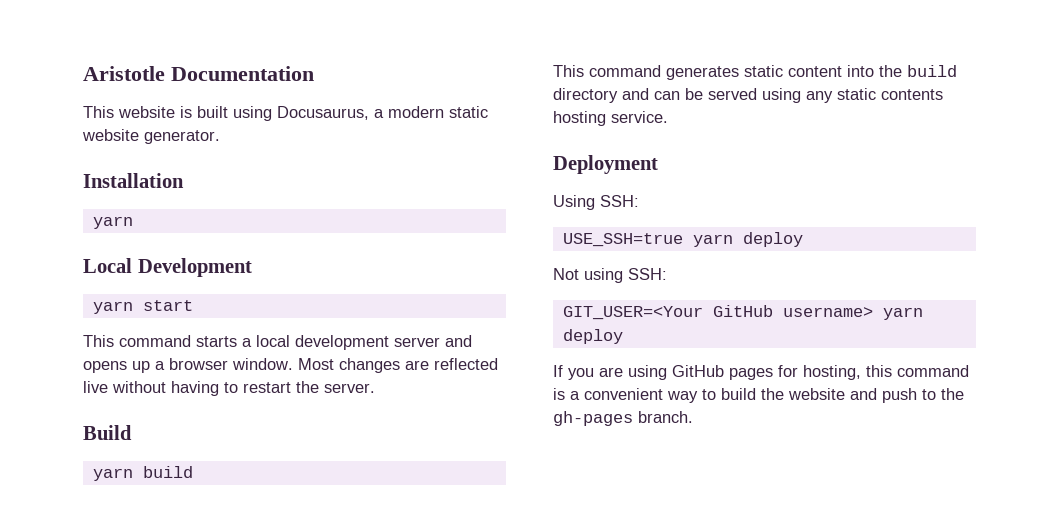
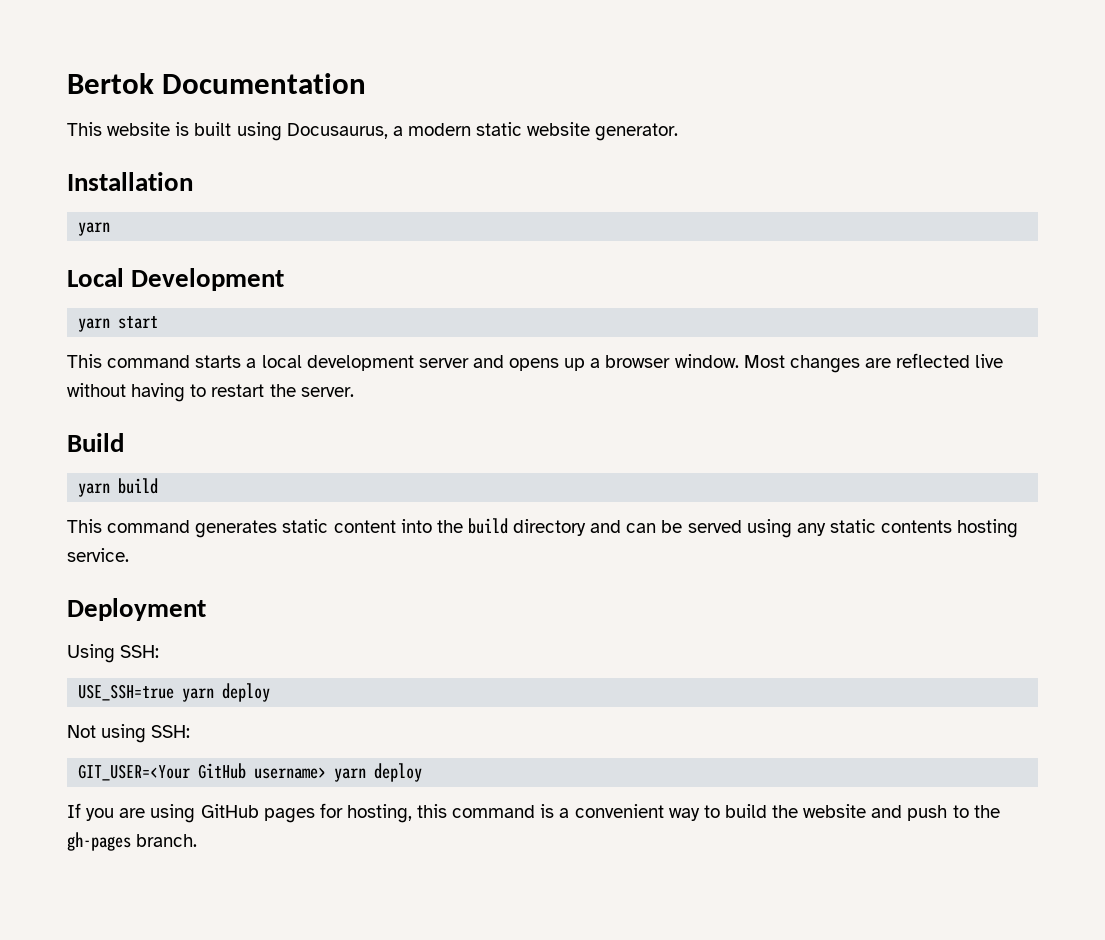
[83,66,165,81] Aristotle -> [67,73,154,94] Bertok

